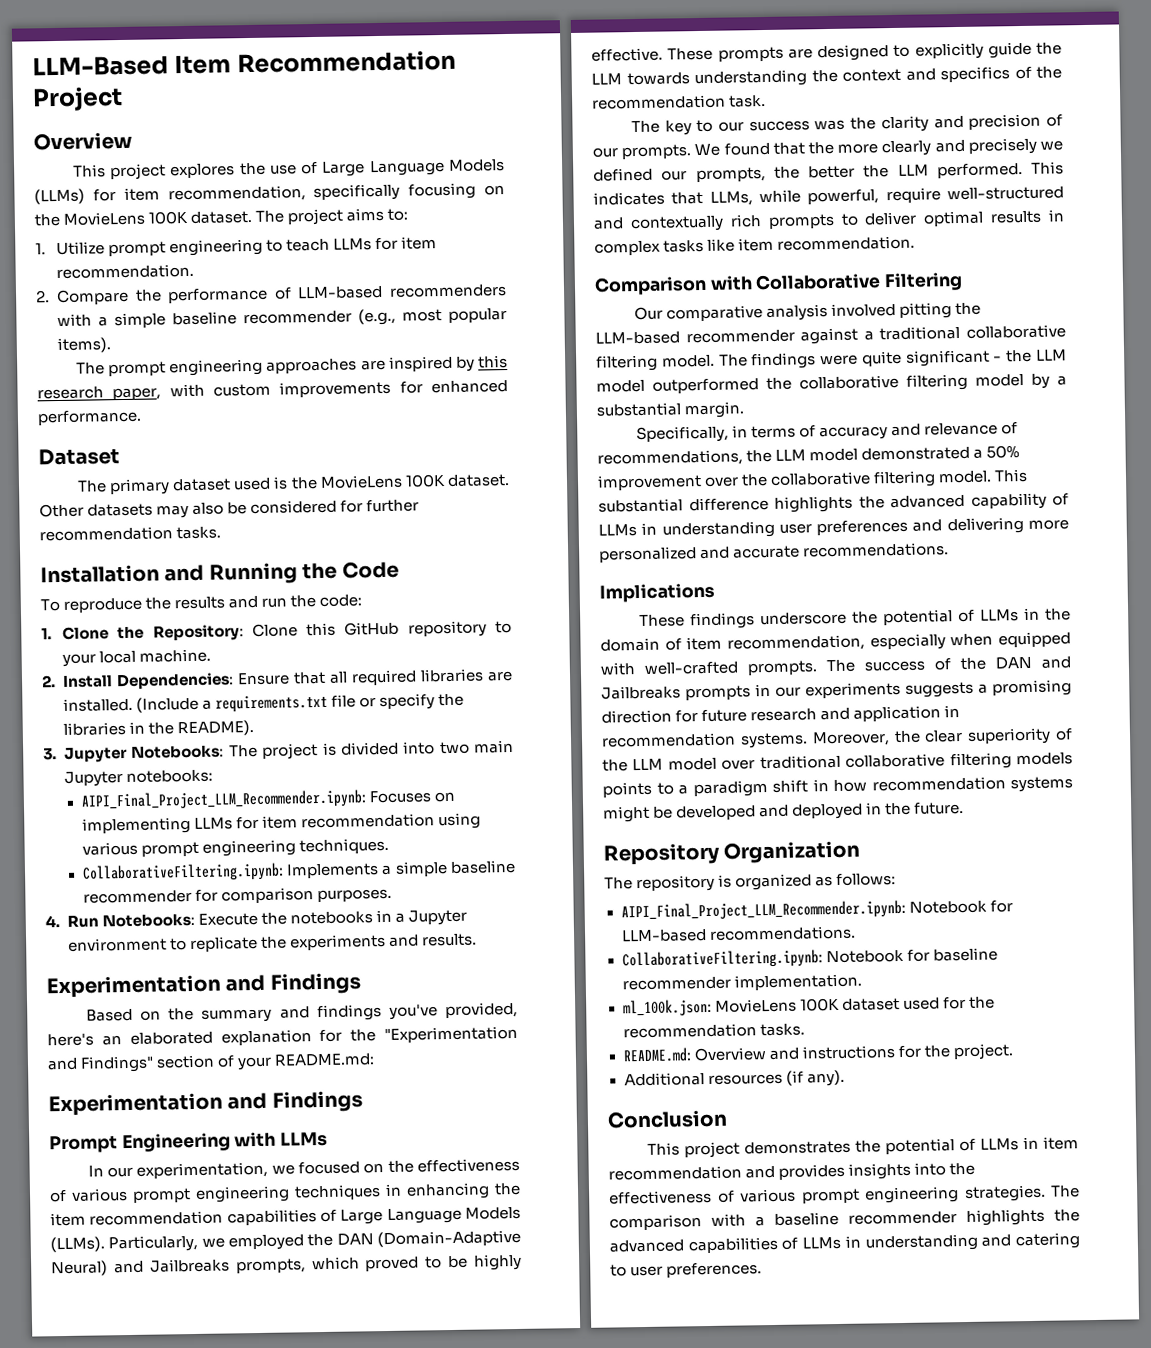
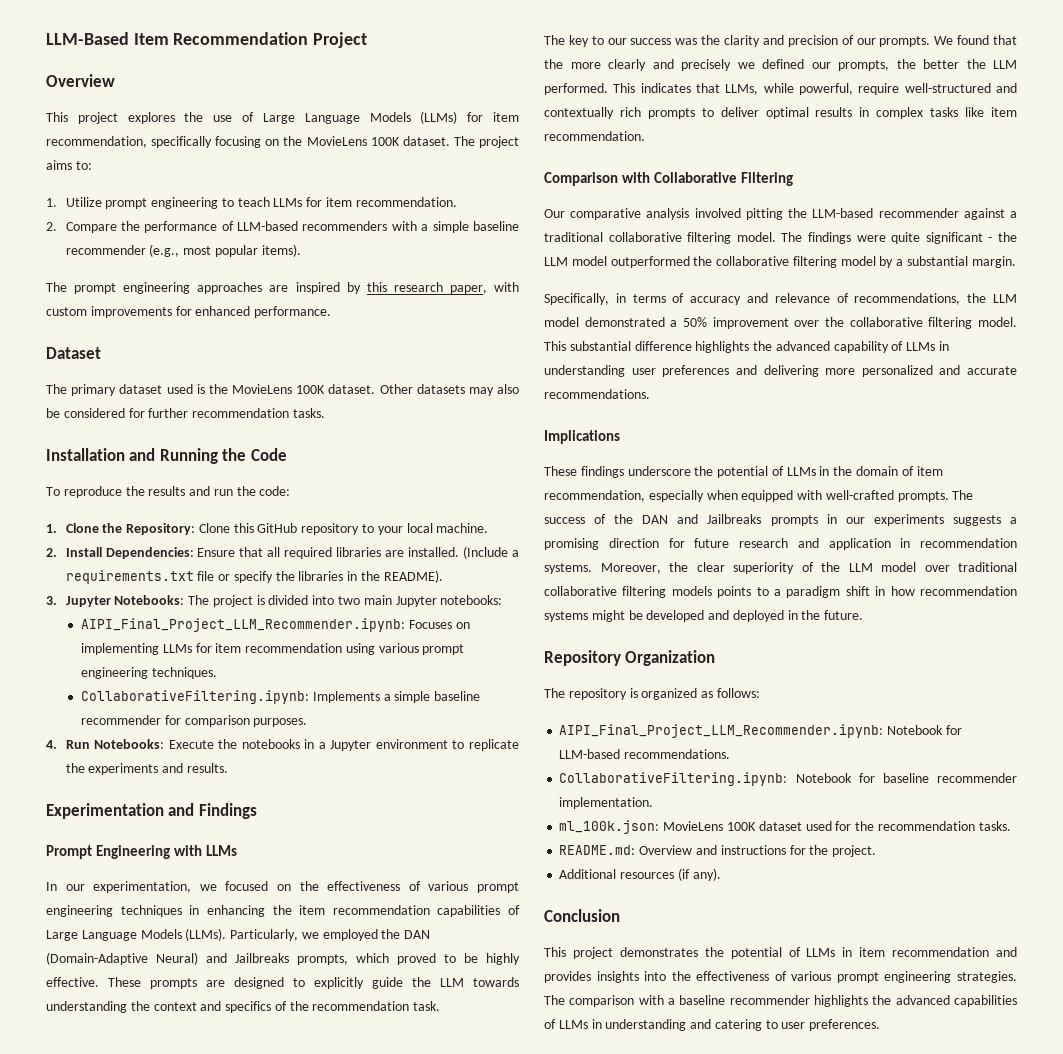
[85,1001,519,1023] [47,1025,518,1047] [47,1053,376,1073] [48,1090,363,1117] // Based on the summary and findings you've provided, here's an elaborated explanation for the "Experimentation and Findings" section of your README.md: // Experimentation and Findings -> (257, 811) none

